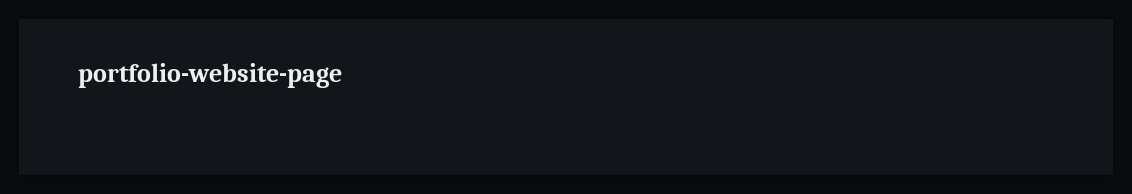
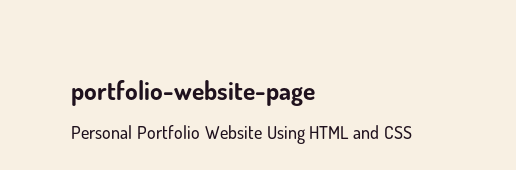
(342, 75) none -> [71,125,413,144] // Personal Portfolio Website Using HTML and CSS

